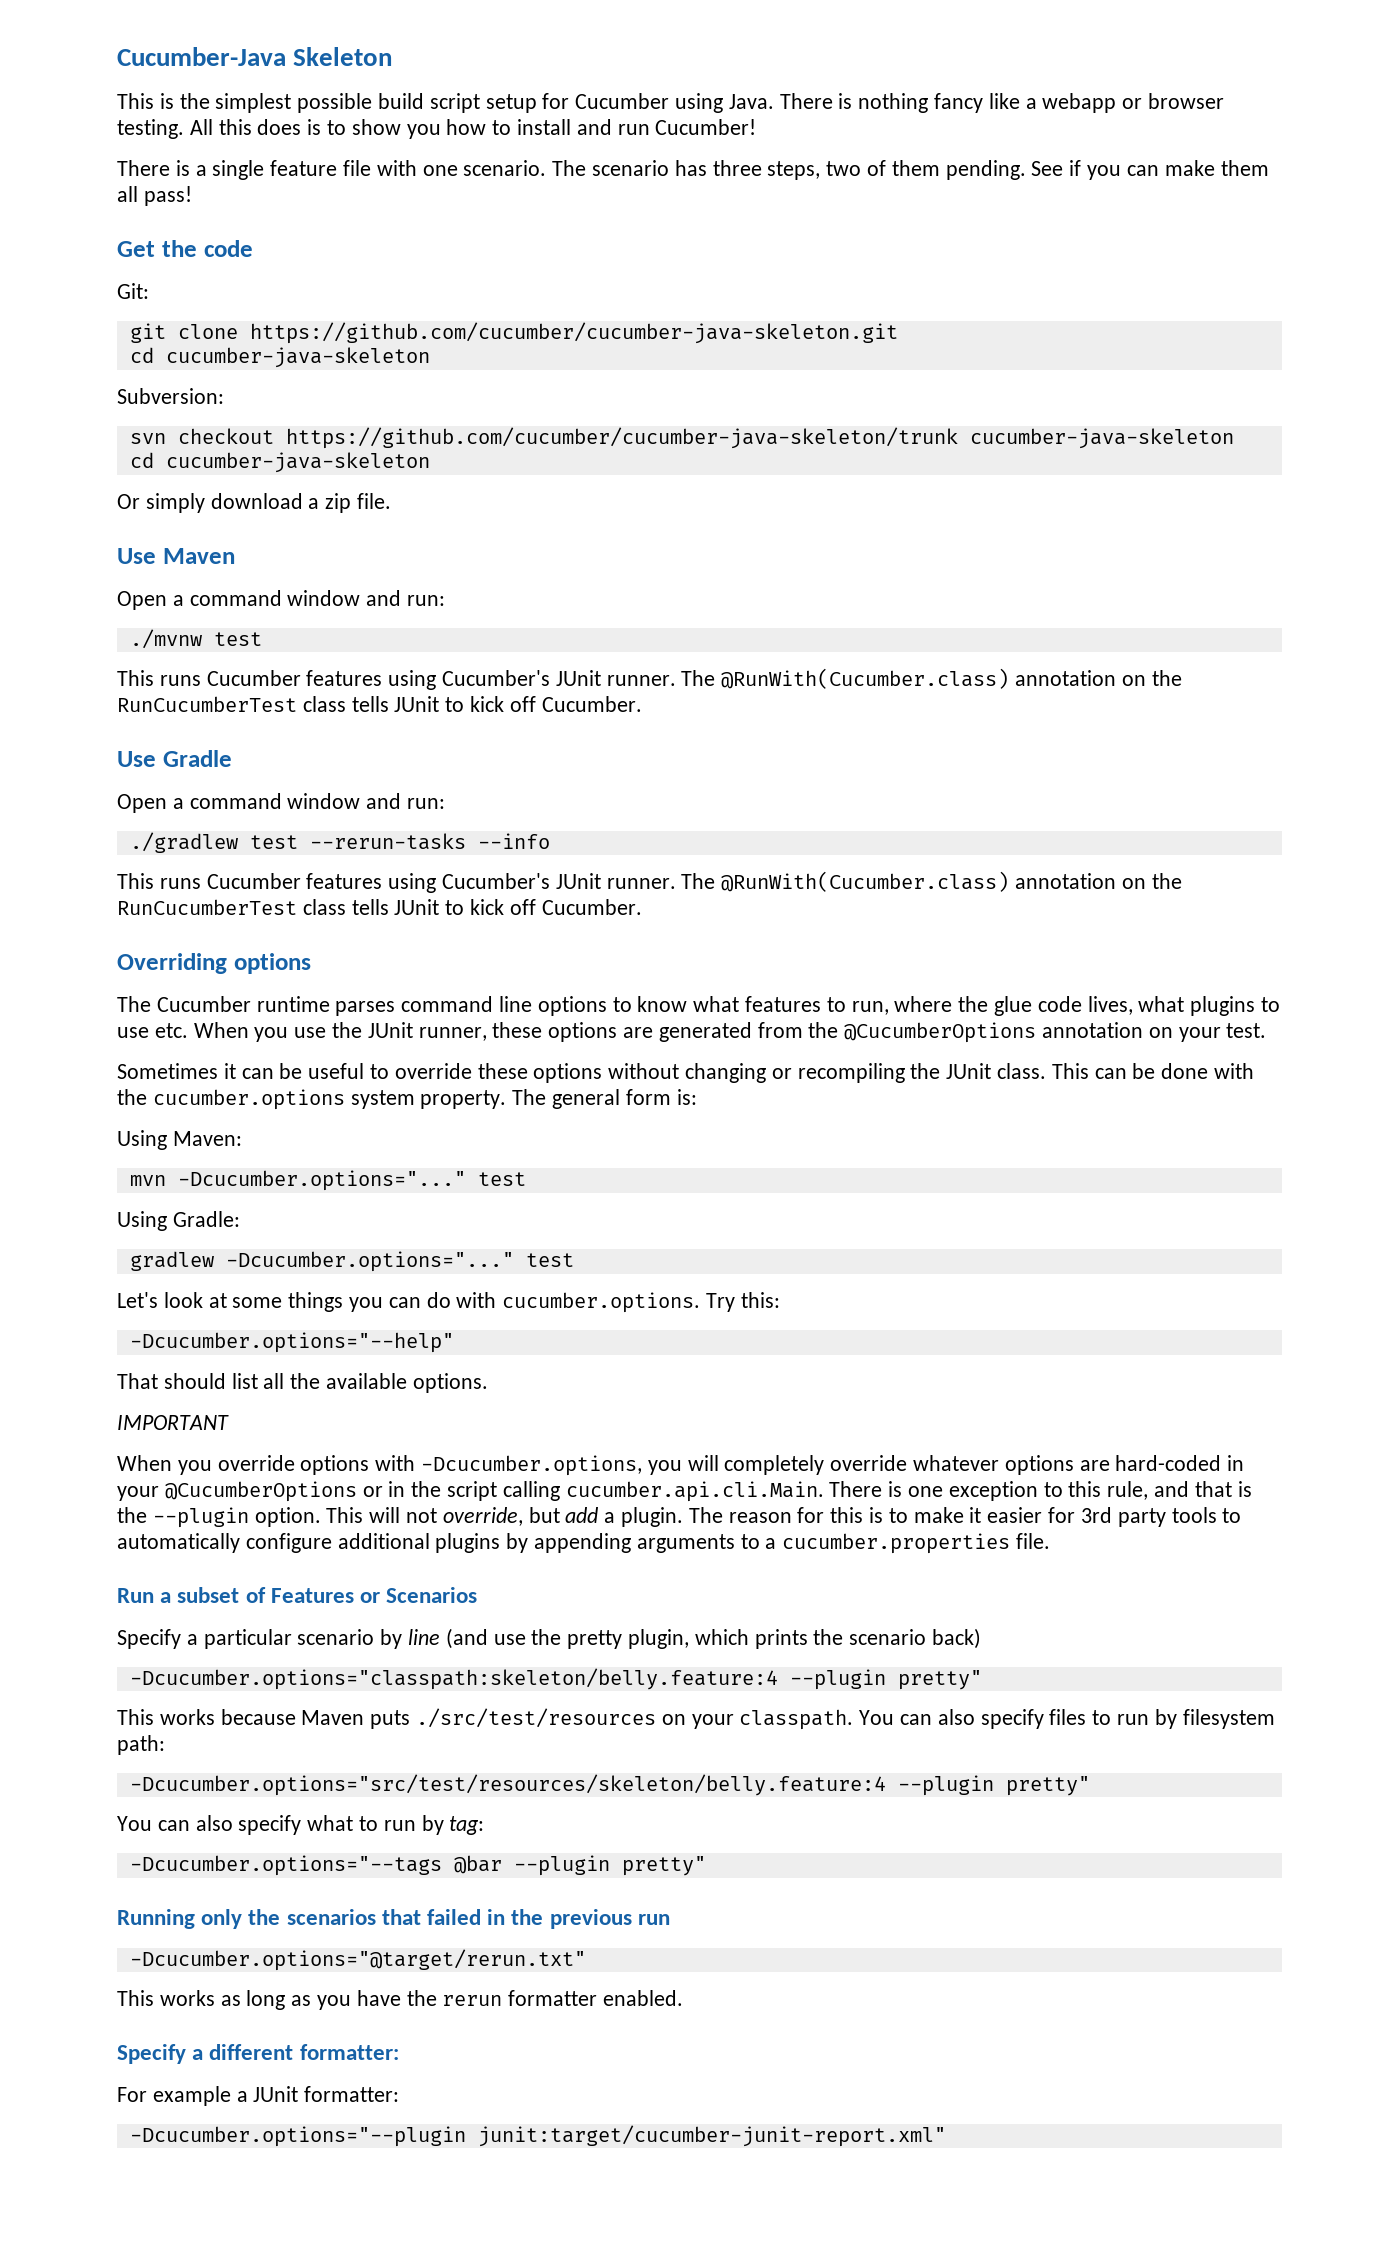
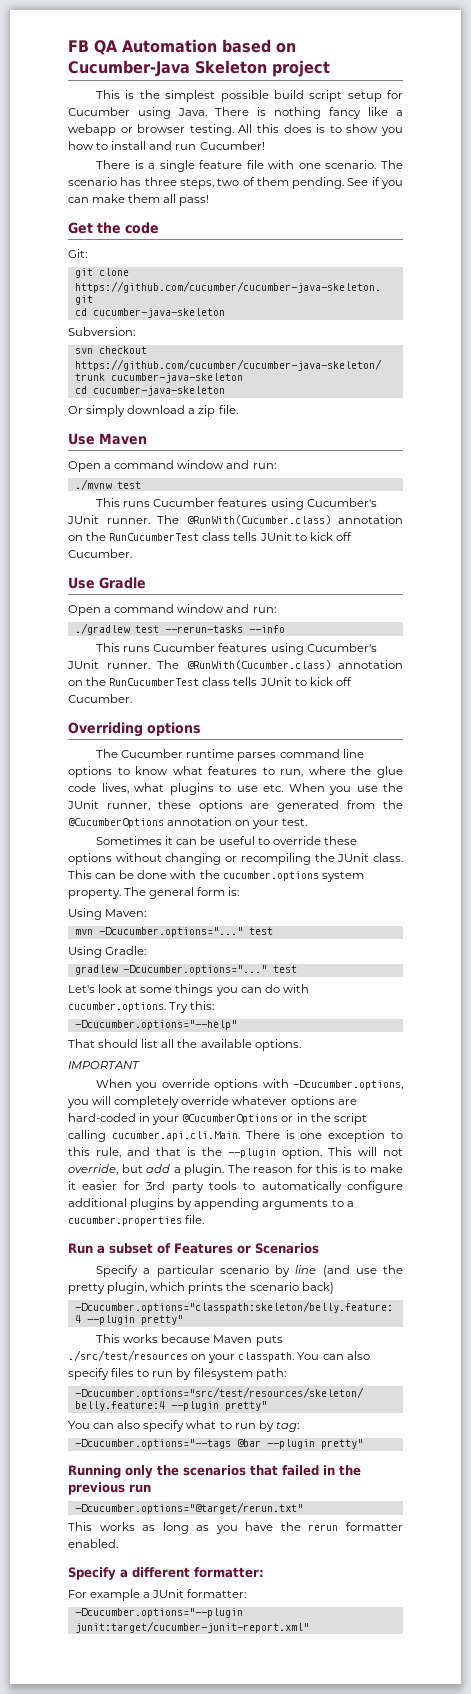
(117, 56) none -> [68,39,296,55] FB QA Automation based on
(393, 56) none -> [272,60,330,77] project

